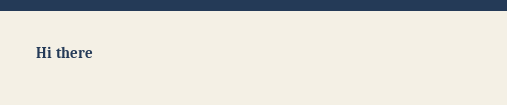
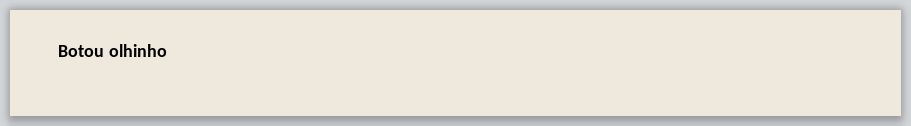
[36,46,93,58] Hi there -> [58,44,167,57] Botou olhinho

